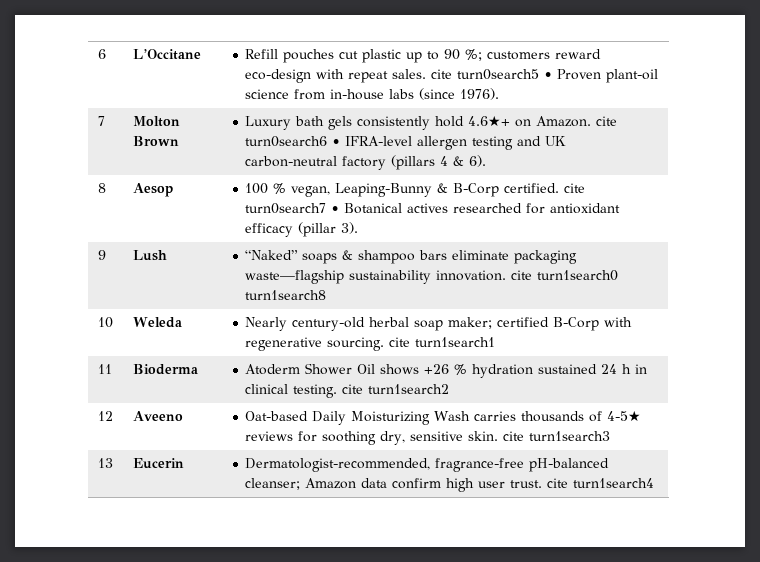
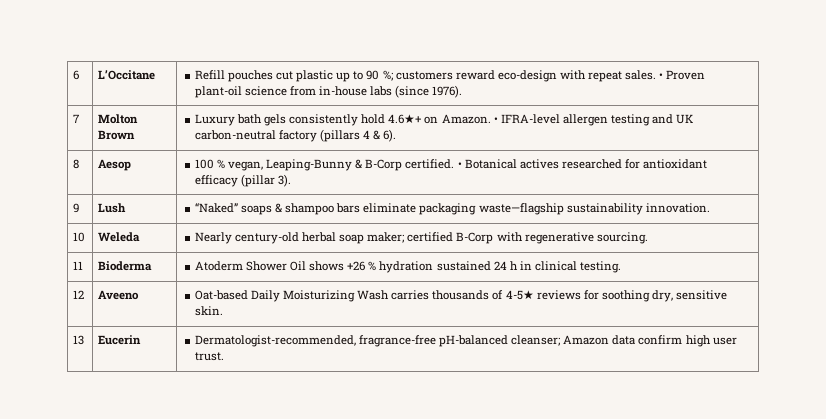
[431,69,540,80] cite turn0search5 -> (657, 75) none
[596,116,618,126] [245,136,328,147] cite turn0search6 -> (491, 119) none
[564,183,586,193] [245,203,327,214] cite turn0search7 -> (455, 164) none
[511,270,619,281] [245,290,327,300] cite turn1search0 turn1search8 -> (710, 208) none
[389,337,496,347] cite turn1search1 -> (648, 238) none
[342,384,450,394] cite turn1search2 -> (622, 267) none
[503,431,611,441] cite turn1search3 -> (223, 311) none
[547,478,655,488] cite turn1search4 -> (224, 356) none

